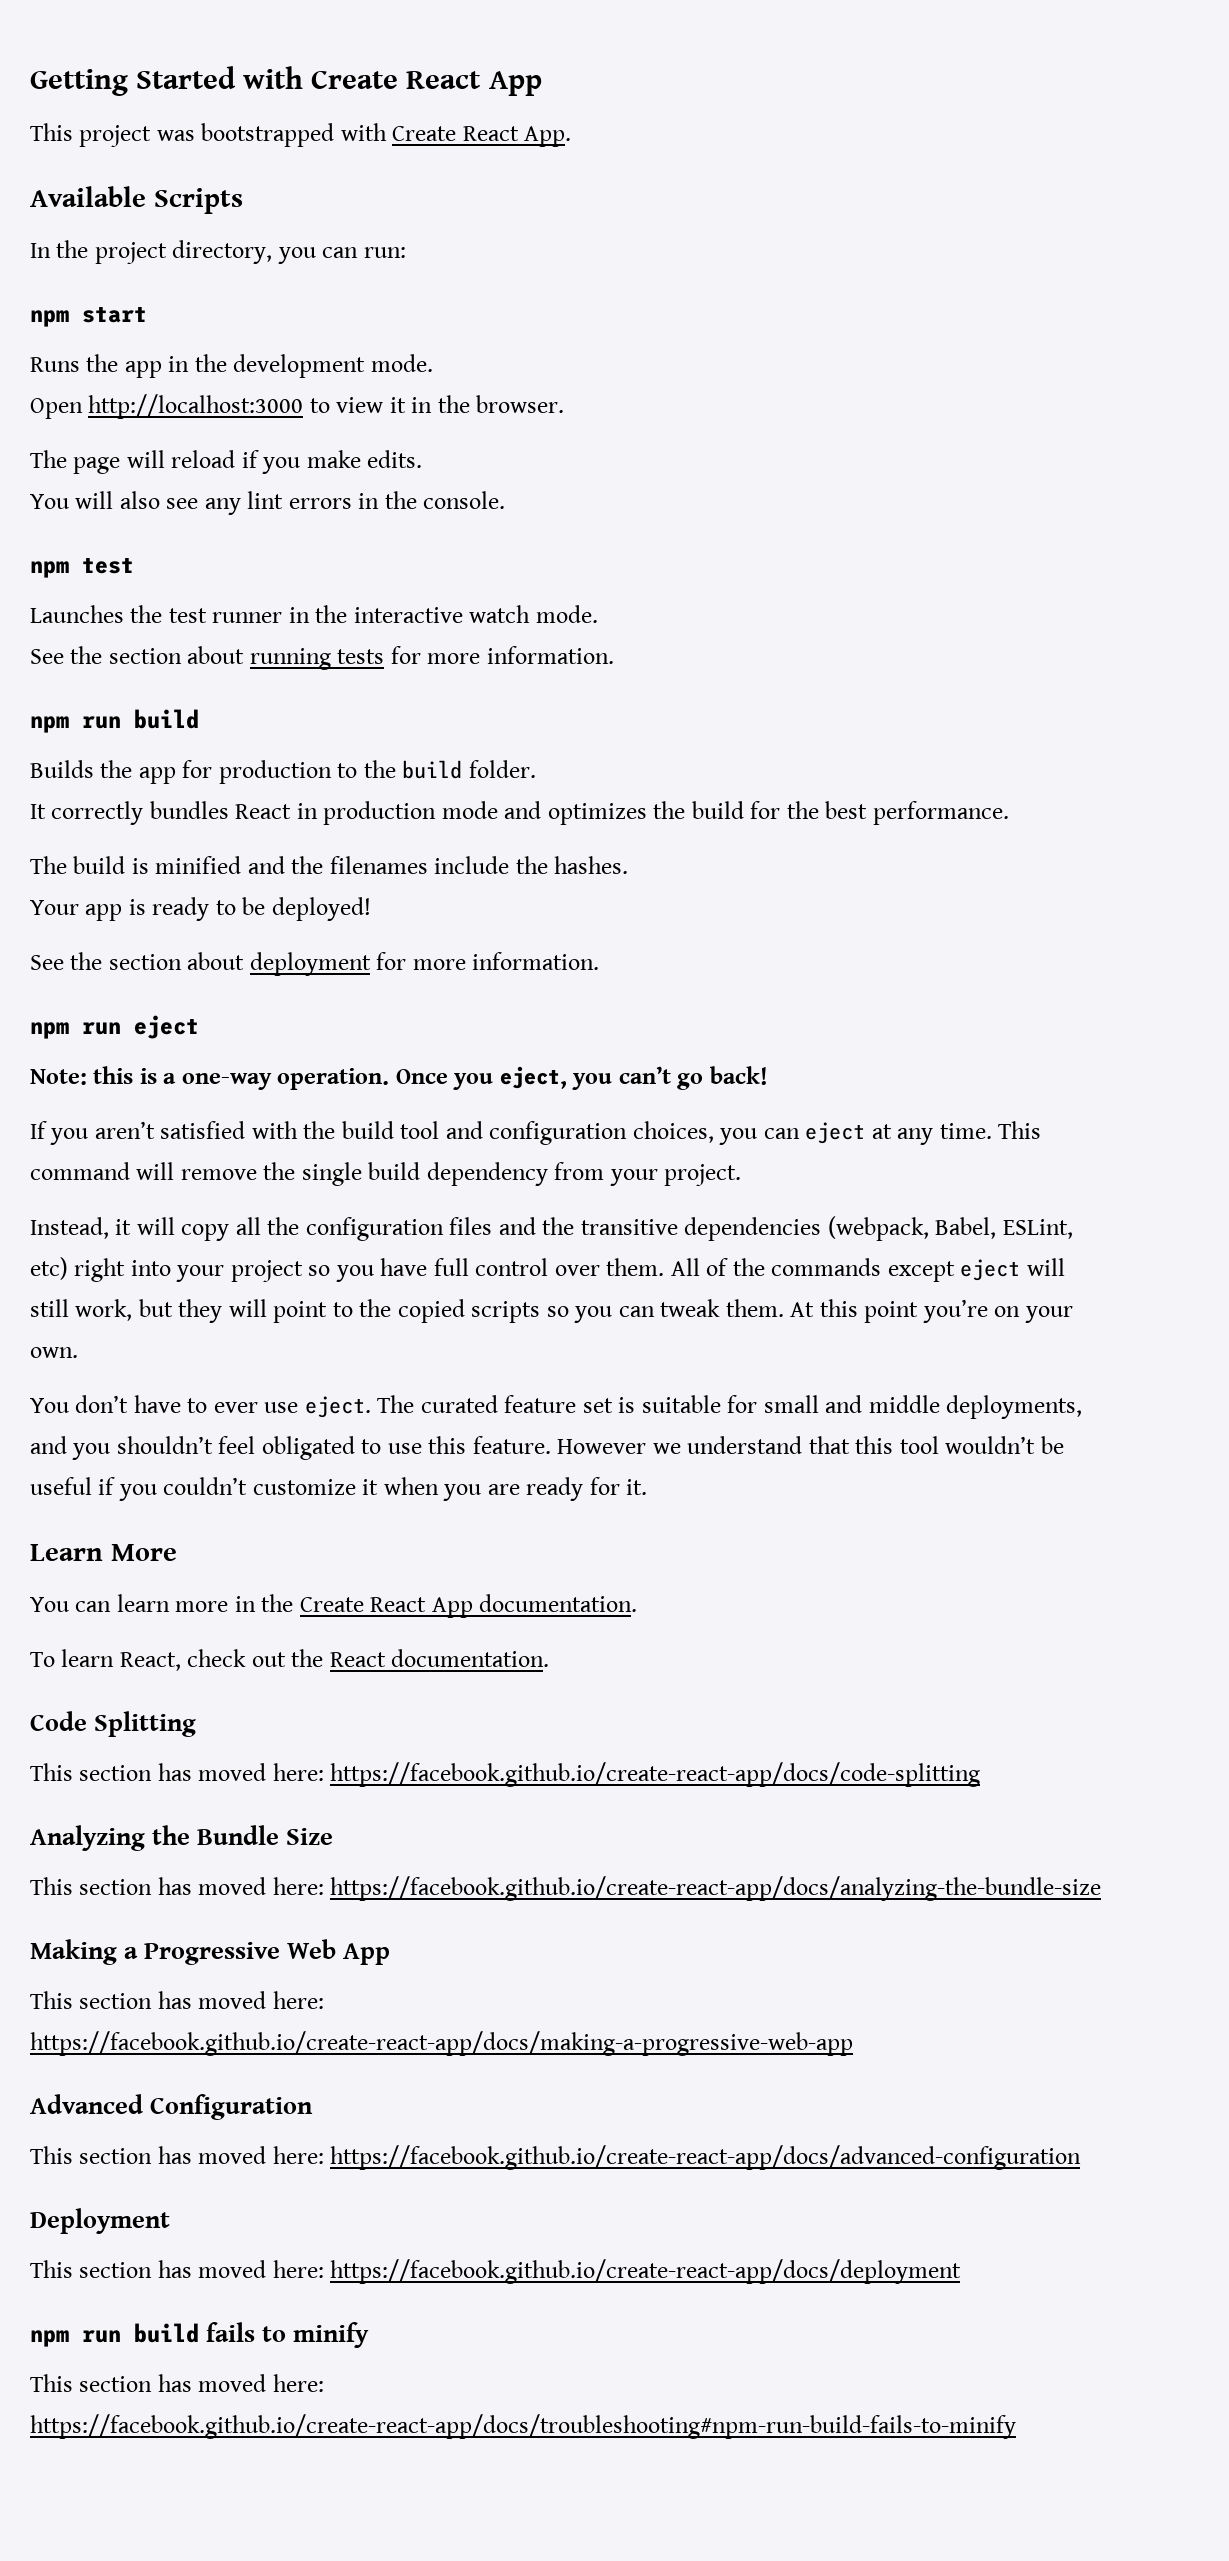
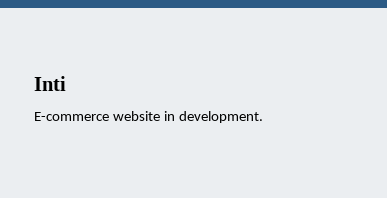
[30,66,542,96] [30,123,572,147] [30,186,243,214] [30,240,406,264] [30,307,147,327] [30,354,433,378] [30,394,565,419] [30,450,423,474] [30,491,506,515] [30,558,134,578] [30,605,598,623] [30,646,614,670] [30,709,199,733] [30,760,536,784] [30,801,1009,825] [30,856,629,874] [30,897,371,921] [30,952,600,976] [30,1015,199,1039] [30,1066,768,1090] [30,1121,1042,1145] [30,1162,742,1186] [30,1216,1073,1241] [30,1257,1065,1282] [30,1299,1073,1323] [30,1347,78,1358] [30,1395,1083,1419] [30,1436,1064,1460] [30,1477,648,1501] [30,1544,177,1561] [30,1594,638,1618] [30,1649,550,1671] [30,1711,197,1737] [30,1762,981,1787] [30,1825,334,1851] [30,1876,1102,1901] [30,1939,391,1965] [30,1991,324,2009] [30,2031,853,2056] [30,2094,314,2120] [30,2145,1082,2170] [30,2208,170,2234] [30,2259,962,2284] [30,2322,370,2348] [30,2374,324,2392] [30,2414,1016,2439] Getting Started with Create React App // This project was bootstrapped with Create React App. // Available Scripts // In the project directory, you can run: // npm start // Runs the app in the development mode. // Open http://localhost:3000 to view it in the browser. // The page will reload if you make edits. // You will also see any lint errors in the console. // npm test // Launches the test runner in the interactive watch mode. // See the section about running tests for more information. // npm run build // Builds the app for production to the build folder. // It correctly bundles React in production mode and optimizes the build for the best performance. // The build is minified and the filenames include the hashes. // Your app is ready to be deployed! // See the section about deployment for more information. // npm run eject // Note: this is a one-way operation. Once you eject, you can’t go back! // If you aren’t satisfied with the build tool and configuration choices, you can eject at any time. This command will remove the single build dependency from your project. // Instead, it will copy all the configuration files and the transitive dependencies (webpack, Babel, ESLint, etc) right into your project so you have full control over them. All of the commands except eject will still work, but they will point to the copied scripts so you can tweak them. At this point you’re on your own. // You don’t have to ever use eject. The curated feature set is suitable for small and middle deployments, and you shouldn’t feel obligated to use this feature. However we understand that this tool wouldn’t be useful if you couldn’t customize it when you are ready for it. // Learn More // You can learn more in the Create React App documentation. // To learn React, check out the React documentation. // Code Splitting // This section has moved here: https://facebook.github.io/create-react-app/docs/code-splitting // Analyzing the Bundle Size // This section has moved here: https://facebook.github.io/create-react-app/docs/analyzing-the-bundle-size // Making a Progressive Web App // This section has moved here: https://facebook.github.io/create-react-app/docs/making-a-progressive-web-app // Advanced Configuration // This section has moved here: https://facebook.github.io/create-react-app/docs/advanced-configuration // Deployment // This section has moved here: https://facebook.github.io/create-react-app/docs/deployment // npm run build fails to minify // This section has moved here: https://facebook.github.io/create-react-app/docs/troubleshooting#npm-run-build-fails-to-minify -> [34,76,66,91] [34,111,263,123] Inti // E-commerce website in development.

